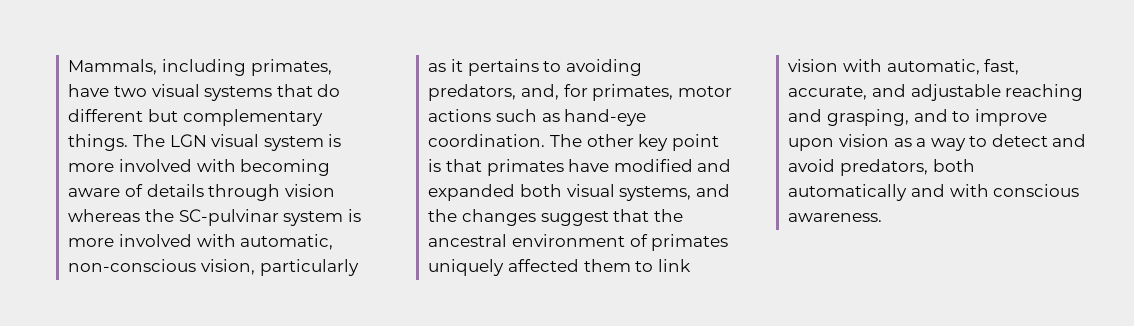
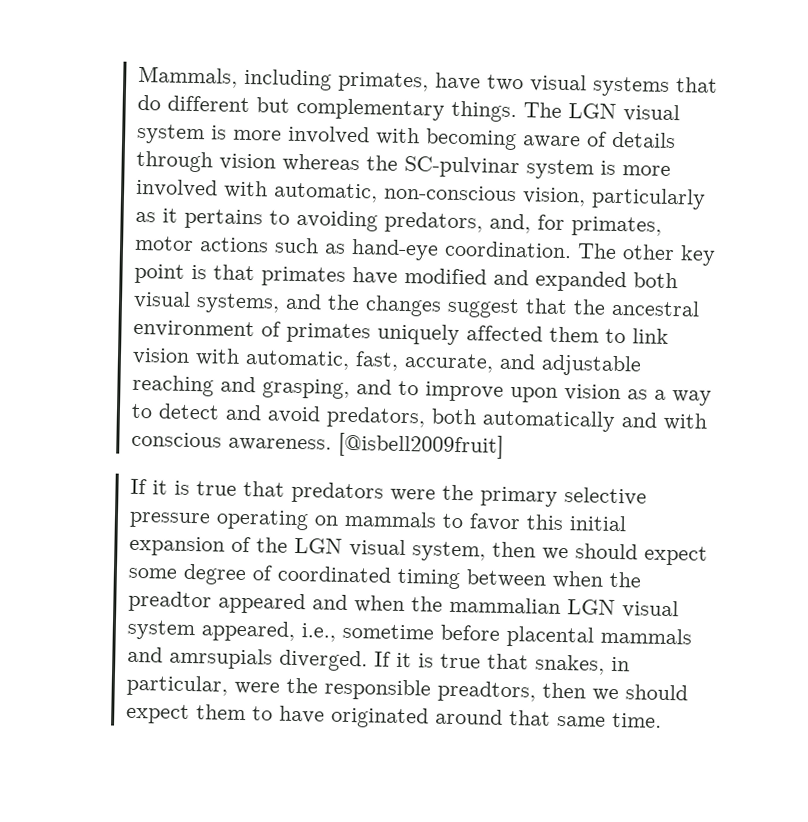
(883, 217) none -> [337,432,504,459] [129,478,647,507] [128,509,627,532] [128,535,708,566] [127,563,641,590] [127,590,679,619] [126,619,692,648] [126,646,630,675] [125,674,688,703] [125,703,662,729] [@isbell2009fruit] // If it is true that predators were the primary selective pressure operating on mammals to favor this initial expansion of the LGN visual system, then we should expect some degree of coordinated timing between when the preadtor appeared and when the mammalian LGN visual system appeared, i.e., sometime before placental mammals and amrsupials diverged. If it is true that snakes, in particular, were the responsible preadtors, then we should expect them to have originated around that same time.

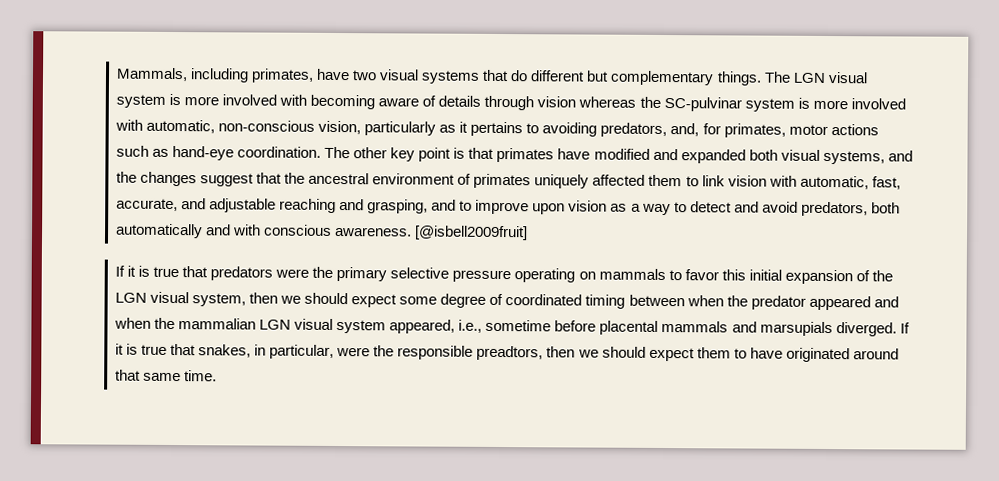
[127,590,212,613] preadtor -> [750,295,806,310] predator
[168,647,273,670] amrsupials -> [759,321,833,337] marsupials

